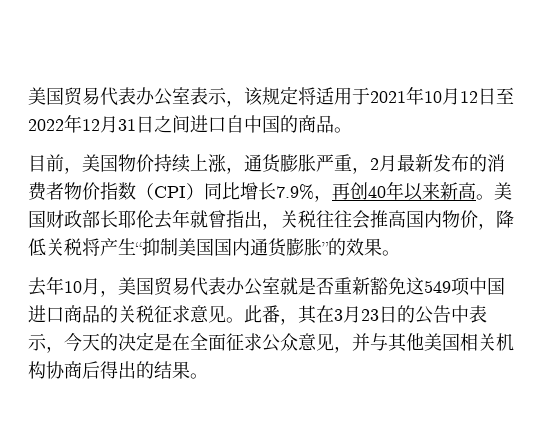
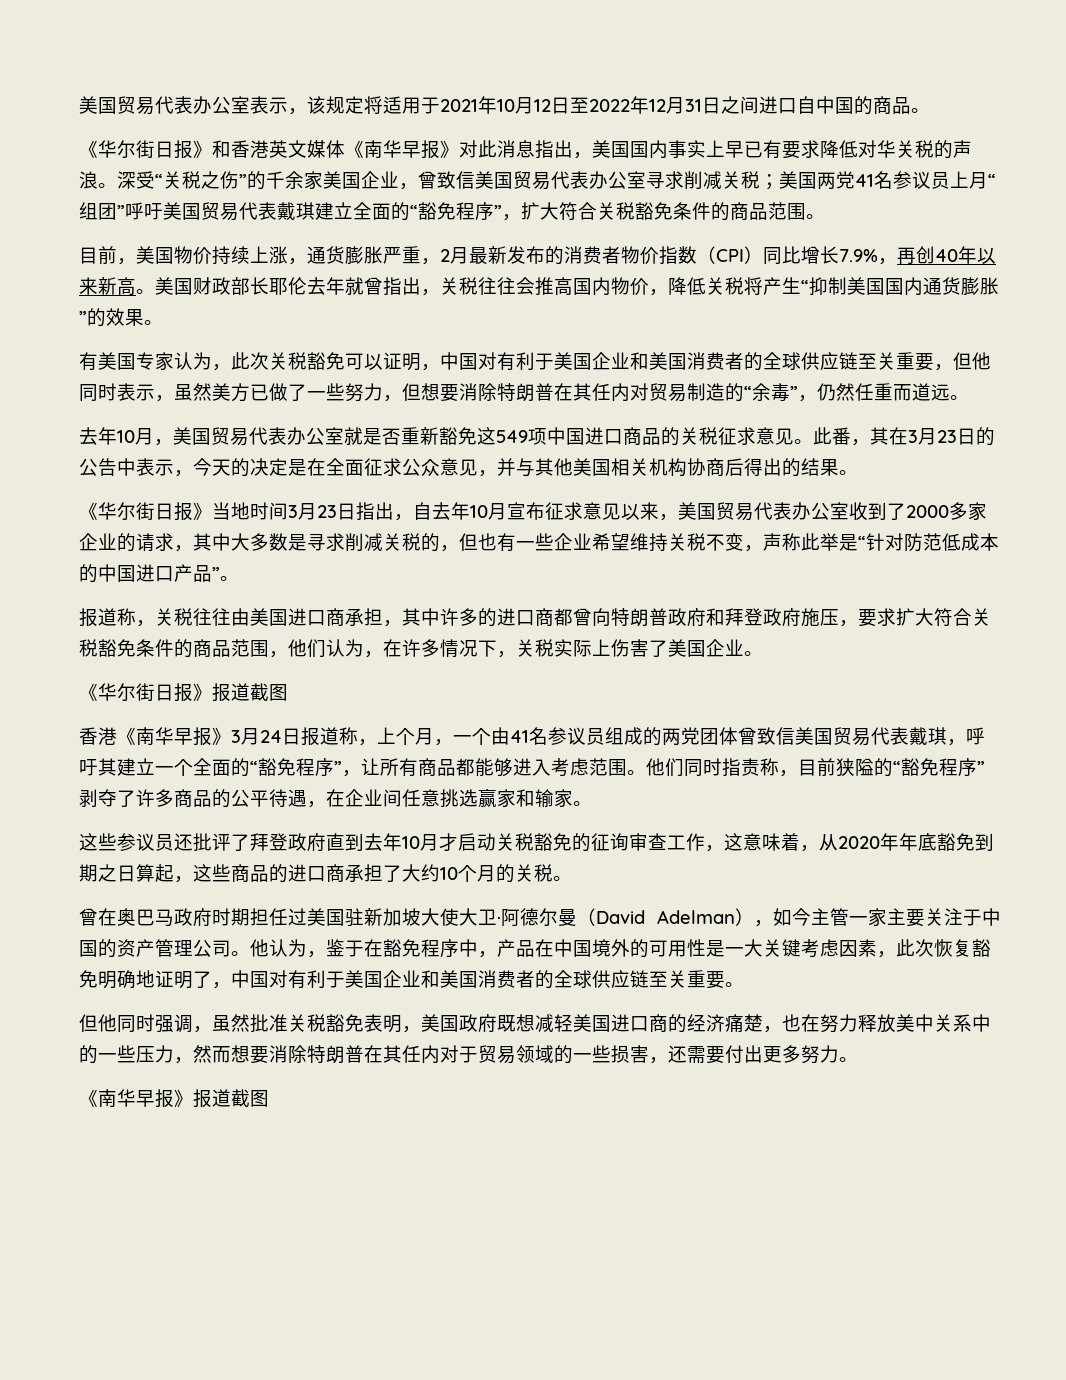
(352, 130) none -> [79,140,972,159] [79,171,996,190] [79,202,825,221] // 《华尔街日报》和香港英文媒体《南华早报》对此消息指出，美国国内事实上早已有要求降低对华关税的声浪。深受“关税之伤”的千余家美国企业，曾致信美国贸易代表办公室寻求削减关税；美国两党41名参议员上月“组团”呼吁美国贸易代表戴琪建立全面的“豁免程序”，扩大符合关税豁免条件的商品范围。
(400, 253) none -> [79,352,991,371] [79,383,969,402] // 有美国专家认为，此次关税豁免可以证明，中国对有利于美国企业和美国消费者的全球供应链至关重要，但他同时表示，虽然美方已做了一些努力，但想要消除特朗普在其任内对贸易制造的“余毒”，仍然任重而道远。
(208, 376) none -> [79,502,987,521] [79,533,999,552] [79,564,239,583] [79,608,991,627] [79,639,763,658] [79,683,288,702] [79,727,985,746] [79,758,985,777] [79,788,592,808] [79,833,994,852] [79,864,572,883] [79,908,1001,927] [79,939,991,958] [79,970,744,989] [79,1014,991,1033] [79,1045,858,1064] [79,1089,269,1108] // 《华尔街日报》当地时间3月23日指出，自去年10月宣布征求意见以来，美国贸易代表办公室收到了2000多家企业的请求，其中大多数是寻求削减关税的，但也有一些企业希望维持关税不变，声称此举是“针对防范低成本的中国进口产品”。 // 报道称，关税往往由美国进口商承担，其中许多的进口商都曾向特朗普政府和拜登政府施压，要求扩大符合关税豁免条件的商品范围，他们认为，在许多情况下，关税实际上伤害了美国企业。 // 《华尔街日报》报道截图 // 香港《南华早报》3月24日报道称，上个月，一个由41名参议员组成的两党团体曾致信美国贸易代表戴琪，呼吁其建立一个全面的“豁免程序”，让所有商品都能够进入考虑范围。他们同时指责称，目前狭隘的“豁免程序”剥夺了许多商品的公平待遇，在企业间任意挑选赢家和输家。 // 这些参议员还批评了拜登政府直到去年10月才启动关税豁免的征询审查工作，这意味着，从2020年年底豁免到期之日算起，这些商品的进口商承担了大约10个月的关税。 // 曾在奥巴马政府时期担任过美国驻新加坡大使大卫·阿德尔曼（David Adelman），如今主管一家主要关注于中国的资产管理公司。他认为，鉴于在豁免程序中，产品在中国境外的可用性是一大关键考虑因素，此次恢复豁免明确地证明了，中国对有利于美国企业和美国消费者的全球供应链至关重要。 // 但他同时强调，虽然批准关税豁免表明，美国政府既想减轻美国进口商的经济痛楚，也在努力释放美中关系中的一些压力，然而想要消除特朗普在其任内对于贸易领域的一些损害，还需要付出更多努力。 // 《南华早报》报道截图

